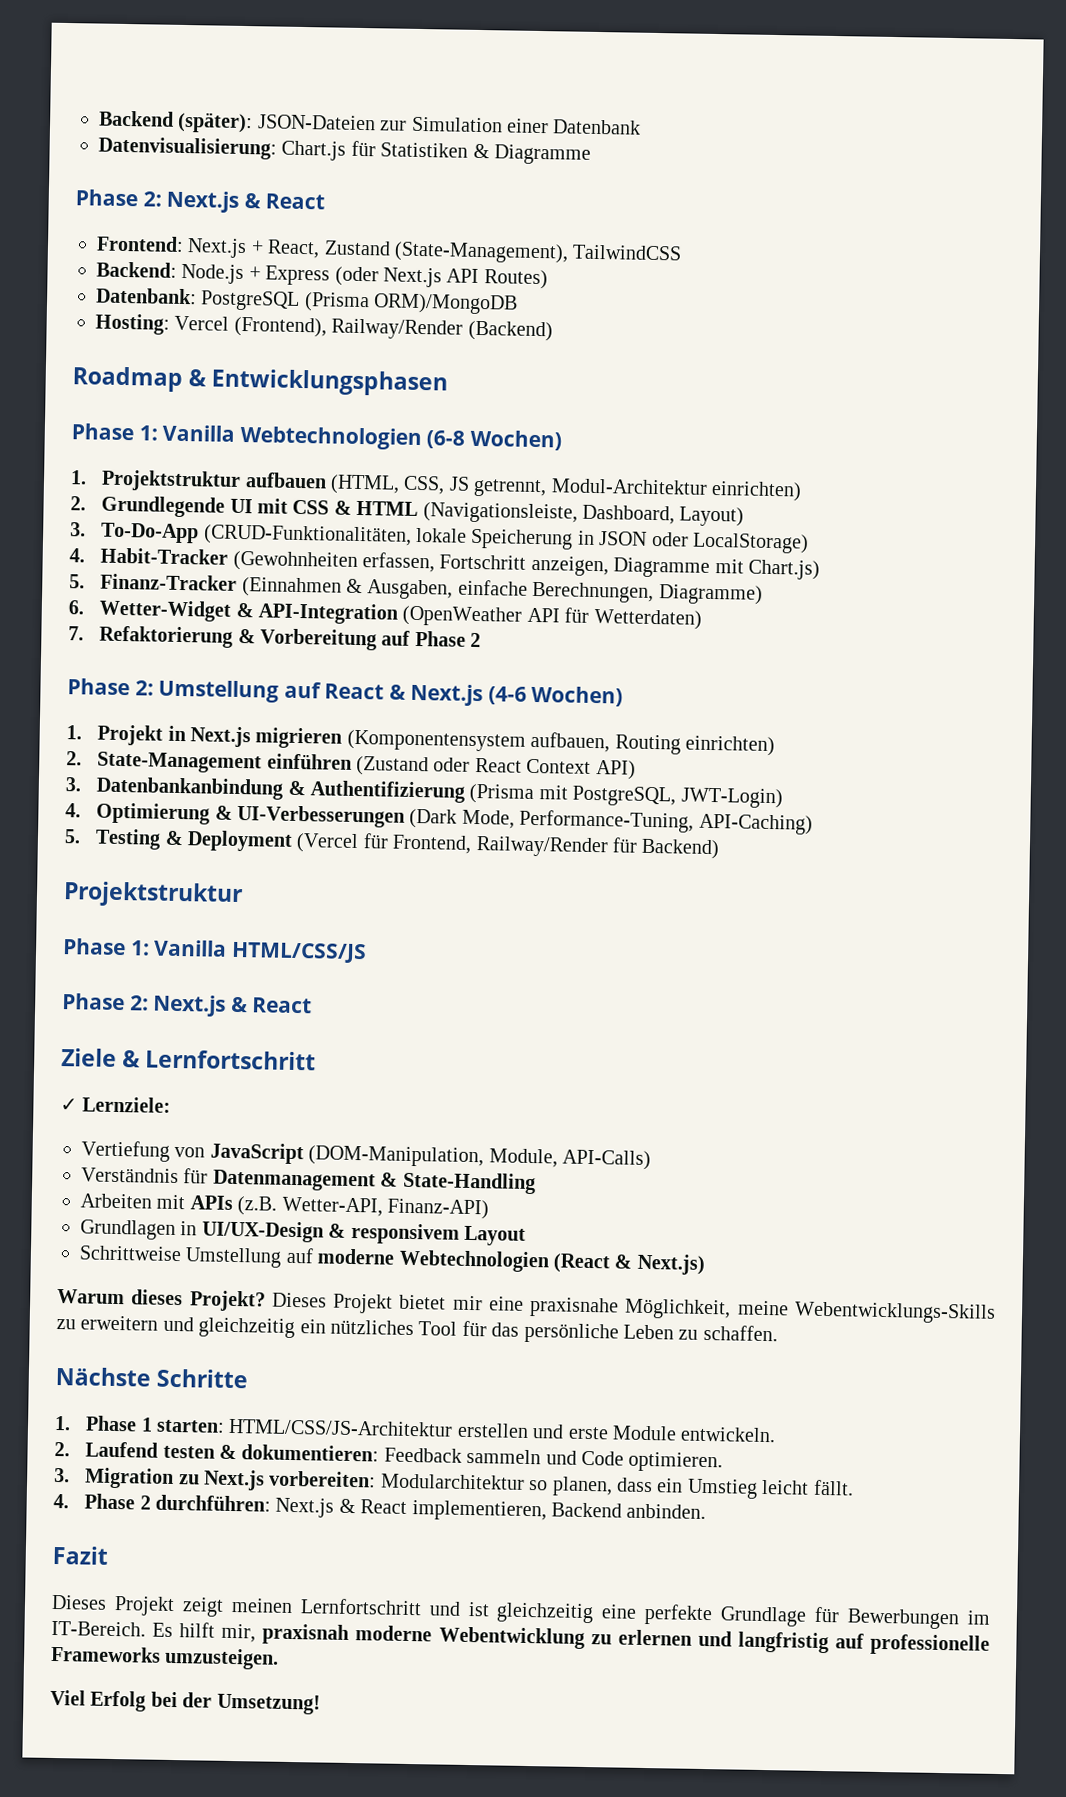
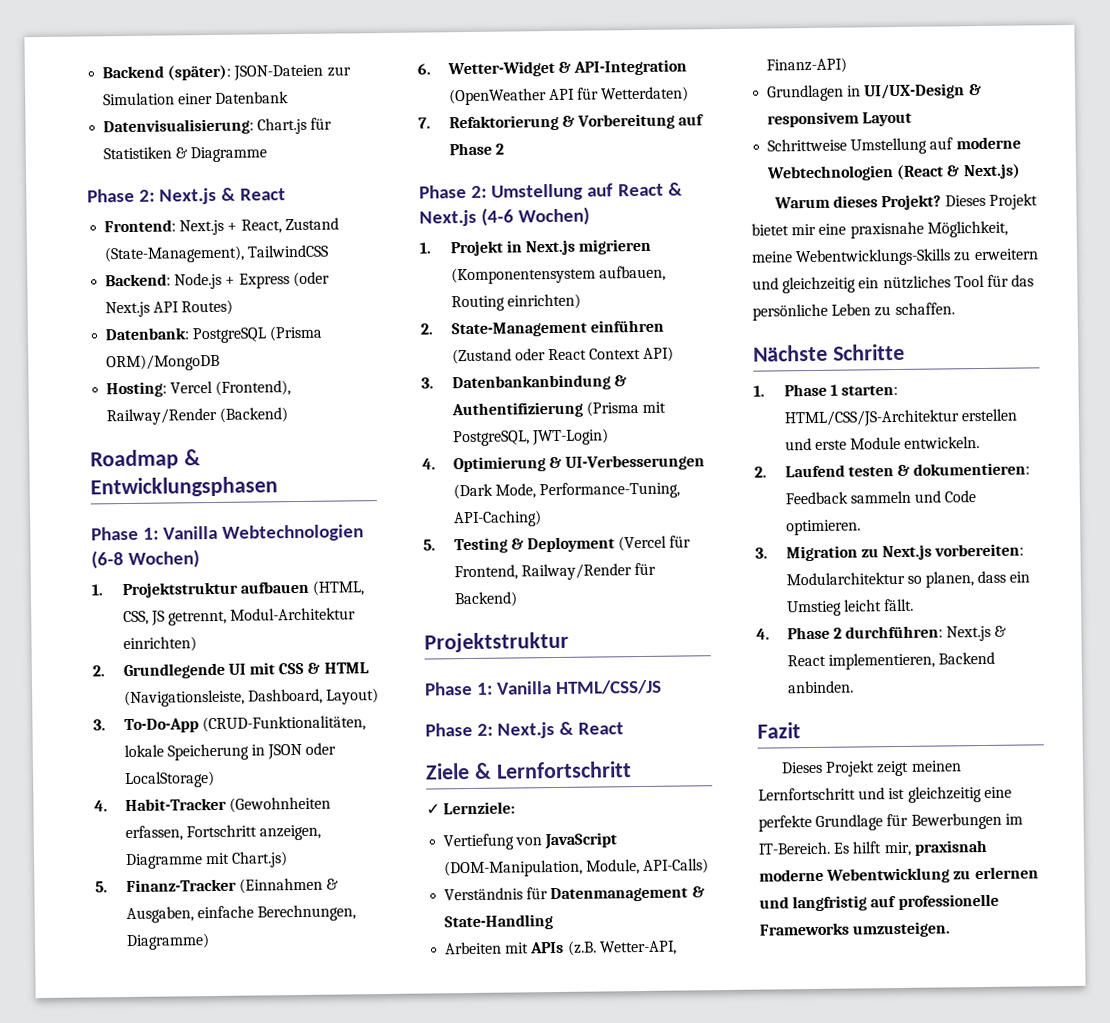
[50,1689,321,1715] // Viel Erfolg bei der Umsetzung! -> (951, 929) none

